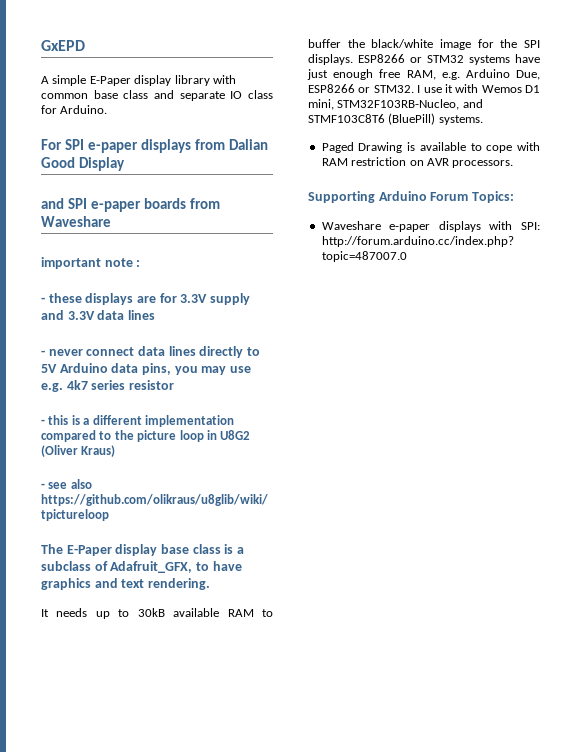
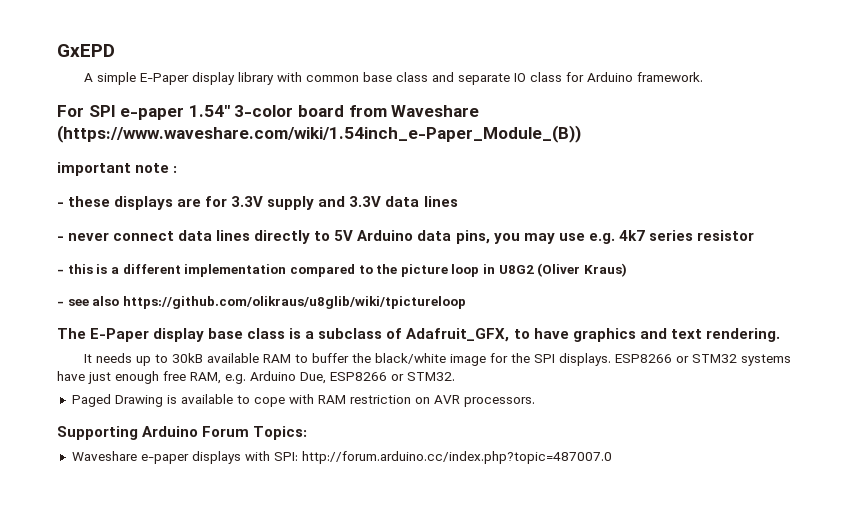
[60,105,108,114] Arduino. -> [587,72,704,82] Arduino framework.
[140,139,268,153] [41,157,125,171] [41,198,186,212] displays from Dalian Good Display // and SPI e-paper boards -> [188,105,344,117] 1.54" 3-color board
(111, 221) none -> [57,125,581,143] (https://www.waveshare.com/wiki/1.54inch_e-Paper_Module_(B))
[417,84,540,93] [308,99,483,110] [308,113,483,125] I use it with Wemos D1 mini, STM32F103RB-Nucleo, and STMF103C8T6 (BluePill) systems. -> (455, 376) none

